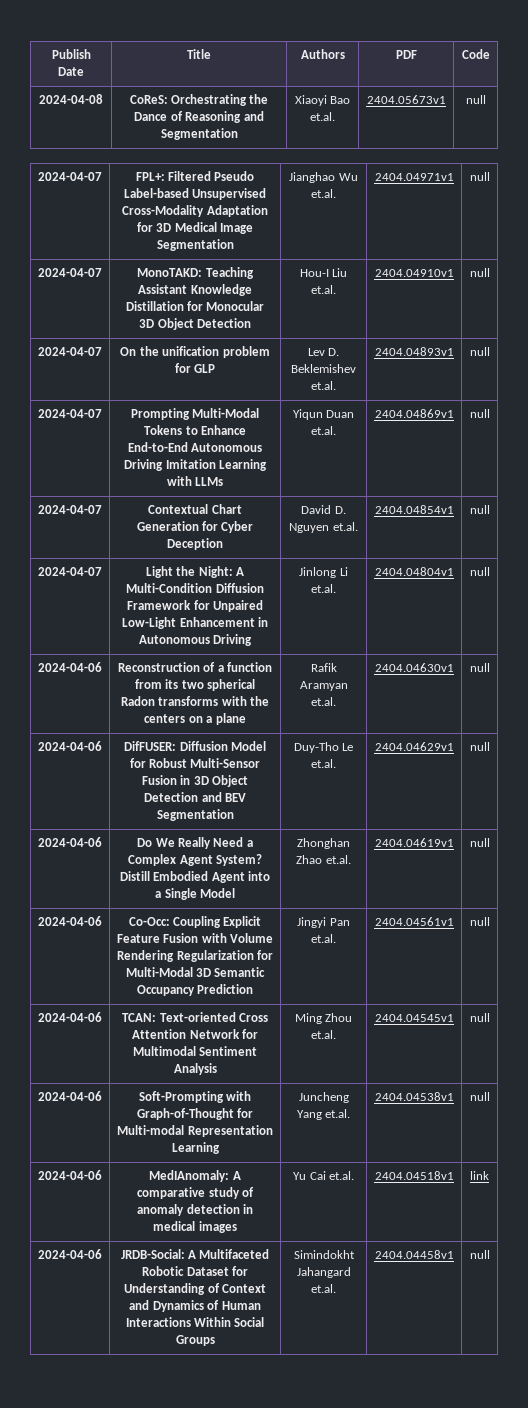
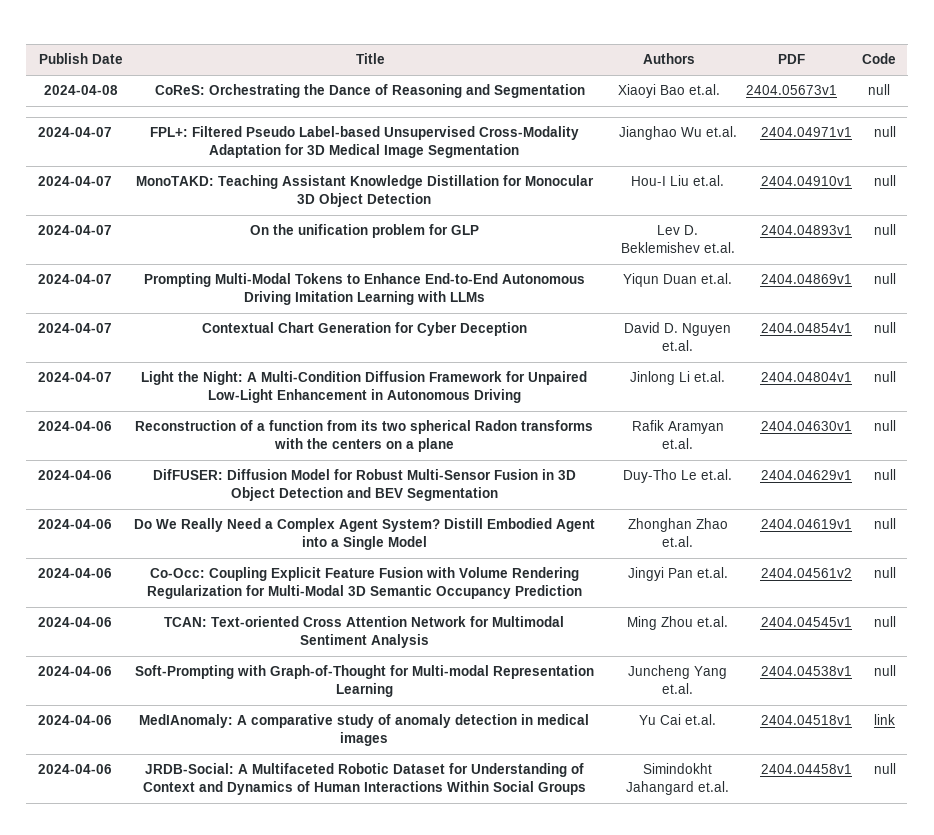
[374,917,454,926] 2404.04561v1 -> [760,568,852,578] 2404.04561v2

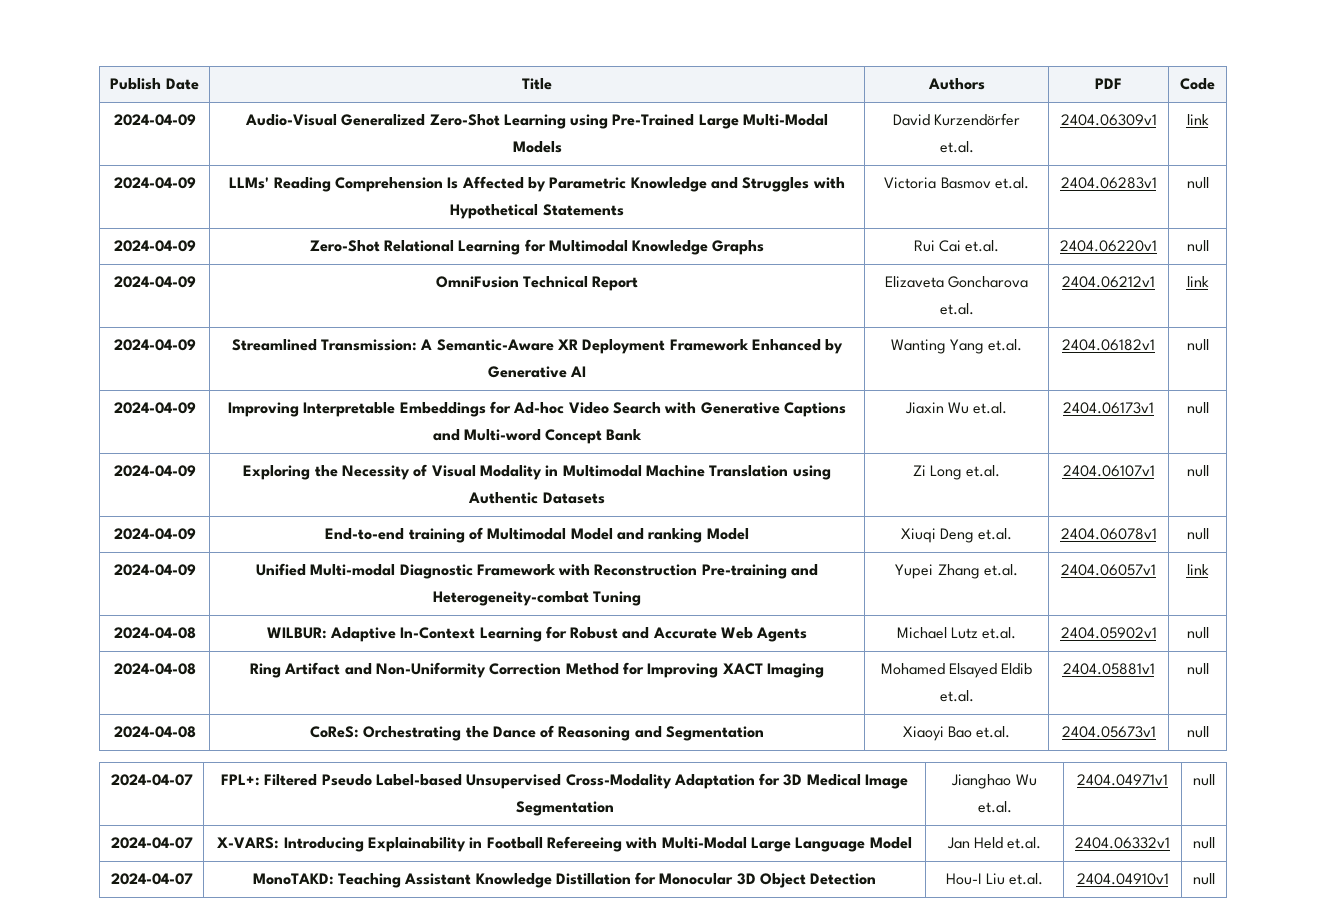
(896, 58) none -> [113,114,196,126] [244,114,829,129] [512,141,562,153] [892,113,1021,126] [939,141,974,153] [1060,114,1157,126] [1186,114,1209,125] [113,177,196,189] [229,176,845,192] [450,204,624,219] [884,177,1029,189] [1060,177,1157,189] [1186,177,1209,189] [113,240,196,252] [309,239,765,255] [913,240,1000,252] [1060,240,1157,252] [1186,240,1209,252] [113,276,196,288] [435,276,639,291] [884,276,1029,288] [939,303,974,315] [1062,276,1155,288] [1186,276,1209,287] [113,339,196,351] [231,339,844,354] [487,366,587,378] [890,339,1023,354] [1062,339,1155,351] [1186,339,1209,351] [113,402,196,414] [228,401,846,417] [432,429,643,444] [904,402,1008,414] [1063,402,1154,414] [1186,402,1209,414] [113,465,196,477] [243,464,831,480] [468,492,605,504] [912,465,1001,480] [1062,465,1155,477] [1186,465,1209,477] [113,528,196,540] [325,527,749,543] [900,528,1013,543] [1060,528,1157,540] [1186,528,1209,540] [113,564,196,576] [255,563,819,579] [432,591,642,606] [895,564,1018,579] [1061,564,1156,576] [1186,564,1209,575] [113,627,196,639] [266,626,808,642] [896,627,1017,639] [1060,627,1157,639] [1186,627,1209,639] [113,663,196,675] [250,662,824,678] [880,663,1033,678] [939,690,974,702] [1062,663,1155,675] [1186,663,1209,675] // 2024-04-09 | Audio-Visual Generalized Zero-Shot Learning using Pre-Trained Large Multi-Modal Models | David Kurzendörfer et.al. | 2404.06309v1 | link // 2024-04-09 | LLMs' Reading Comprehension Is Affected by Parametric Knowledge and Struggles with Hypothetical Statements | Victoria Basmov et.al. | 2404.06283v1 | null // 2024-04-09 | Zero-Shot Relational Learning for Multimodal Knowledge Graphs | Rui Cai et.al. | 2404.06220v1 | null // 2024-04-09 | OmniFusion Technical Report | Elizaveta Goncharova et.al. | 2404.06212v1 | link // 2024-04-09 | Streamlined Transmission: A Semantic-Aware XR Deployment Framework Enhanced by Generative AI | Wanting Yang et.al. | 2404.06182v1 | null // 2024-04-09 | Improving Interpretable Embeddings for Ad-hoc Video Search with Generative Captions and Multi-word Concept Bank | Jiaxin Wu et.al. | 2404.06173v1 | null // 2024-04-09 | Exploring the Necessity of Visual Modality in Multimodal Machine Translation using Authentic Datasets | Zi Long et.al. | 2404.06107v1 | null // 2024-04-09 | End-to-end training of Multimodal Model and ranking Model | Xiuqi Deng et.al. | 2404.06078v1 | null // 2024-04-09 | Unified Multi-modal Diagnostic Framework with Reconstruction Pre-training and Heterogeneity-combat Tuning | Yupei Zhang et.al. | 2404.06057v1 | link // 2024-04-08 | WILBUR: Adaptive In-Context Learning for Robust and Accurate Web Agents | Michael Lutz et.al. | 2404.05902v1 | null // 2024-04-08 | Ring Artifact and Non-Uniformity Correction Method for Improving XACT Imaging | Mohamed Elsayed Eldib et.al. | 2404.05881v1 | null
(896, 131) none -> [110,837,193,849] [217,836,912,852] [946,837,1042,849] [1075,837,1170,849] [1193,837,1215,849] // 2024-04-07 | X-VARS: Introducing Explainability in Football Refereeing with Multi-Modal Large Language Model | Jan Held et.al. | 2404.06332v1 | null
[37,225,112,235] [249,224,479,238] [657,225,698,235] [620,242,735,253] [760,225,852,235] [873,224,896,235] [37,274,112,284] [143,273,585,287] [243,291,485,305] [623,273,732,287] [760,274,852,284] [873,273,896,284] [37,323,112,333] [201,322,527,336] [624,322,731,336] [662,340,693,351] [760,323,852,333] [873,322,896,333] [37,372,112,382] [141,371,587,385] [207,389,521,403] [630,371,725,385] [760,372,852,382] [873,371,896,382] [37,421,112,431] [135,420,593,434] [273,438,454,452] [631,420,724,434] [662,438,693,449] [760,421,852,431] [873,420,896,431] [37,470,112,480] [152,469,576,480] [230,487,498,501] [623,469,732,483] [760,470,852,480] [873,469,896,480] [37,519,112,529] [133,518,595,532] [301,536,427,550] [627,518,728,532] [662,536,693,547] [760,519,852,529] [873,518,896,529] [37,568,112,578] [149,567,579,581] [146,585,582,599] [627,567,728,581] [760,568,852,578] [873,567,896,578] [37,617,112,627] [164,616,564,627] [299,634,429,648] [627,616,728,630] [760,617,852,627] [873,616,896,627] [37,666,112,676] [134,665,594,679] [335,683,393,697] [628,665,727,679] [662,683,693,694] [760,666,852,676] [873,665,896,676] [37,715,112,725] [139,714,589,728] [340,732,388,746] [639,714,716,725] [760,715,852,725] [874,714,895,725] [37,764,112,774] [144,763,584,777] [142,781,586,795] [643,763,712,774] [626,781,729,795] [760,764,852,774] [873,763,896,774] // 2024-04-07 | On the unification problem for GLP | Lev D. Beklemishev et.al. | 2404.04893v1 | null // 2024-04-07 | Prompting Multi-Modal Tokens to Enhance End-to-End Autonomous Driving Imitation Learning with LLMs | Yiqun Duan et.al. | 2404.04869v1 | null // 2024-04-07 | Contextual Chart Generation for Cyber Deception | David D. Nguyen et.al. | 2404.04854v1 | null // 2024-04-07 | Light the Night: A Multi-Condition Diffusion Framework for Unpaired Low-Light Enhancement in Autonomous Driving | Jinlong Li et.al. | 2404.04804v1 | null // 2024-04-06 | Reconstruction of a function from its two spherical Radon transforms with the centers on a plane | Rafik Aramyan et.al. | 2404.04630v1 | null // 2024-04-06 | DifFUSER: Diffusion Model for Robust Multi-Sensor Fusion in 3D Object Detection and BEV Segmentation | Duy-Tho Le et.al. | 2404.04629v1 | null // 2024-04-06 | Do We Really Need a Complex Agent System? Distill Embodied Agent into a Single Model | Zhonghan Zhao et.al. | 2404.04619v1 | null // 2024-04-06 | Co-Occ: Coupling Explicit Feature Fusion with Volume Rendering Regularization for Multi-Modal 3D Semantic Occupancy Prediction | Jingyi Pan et.al. | 2404.04561v2 | null // 2024-04-06 | TCAN: Text-oriented Cross Attention Network for Multimodal Sentiment Analysis | Ming Zhou et.al. | 2404.04545v1 | null // 2024-04-06 | Soft-Prompting with Graph-of-Thought for Multi-modal Representation Learning | Juncheng Yang et.al. | 2404.04538v1 | null // 2024-04-06 | MedIAnomaly: A comparative study of anomaly detection in medical images | Yu Cai et.al. | 2404.04518v1 | link // 2024-04-06 | JRDB-Social: A Multifaceted Robotic Dataset for Understanding of Context and Dynamics of Human Interactions Within Social Groups | Simindokht Jahangard et.al. | 2404.04458v1 | null -> (1215, 879) none

